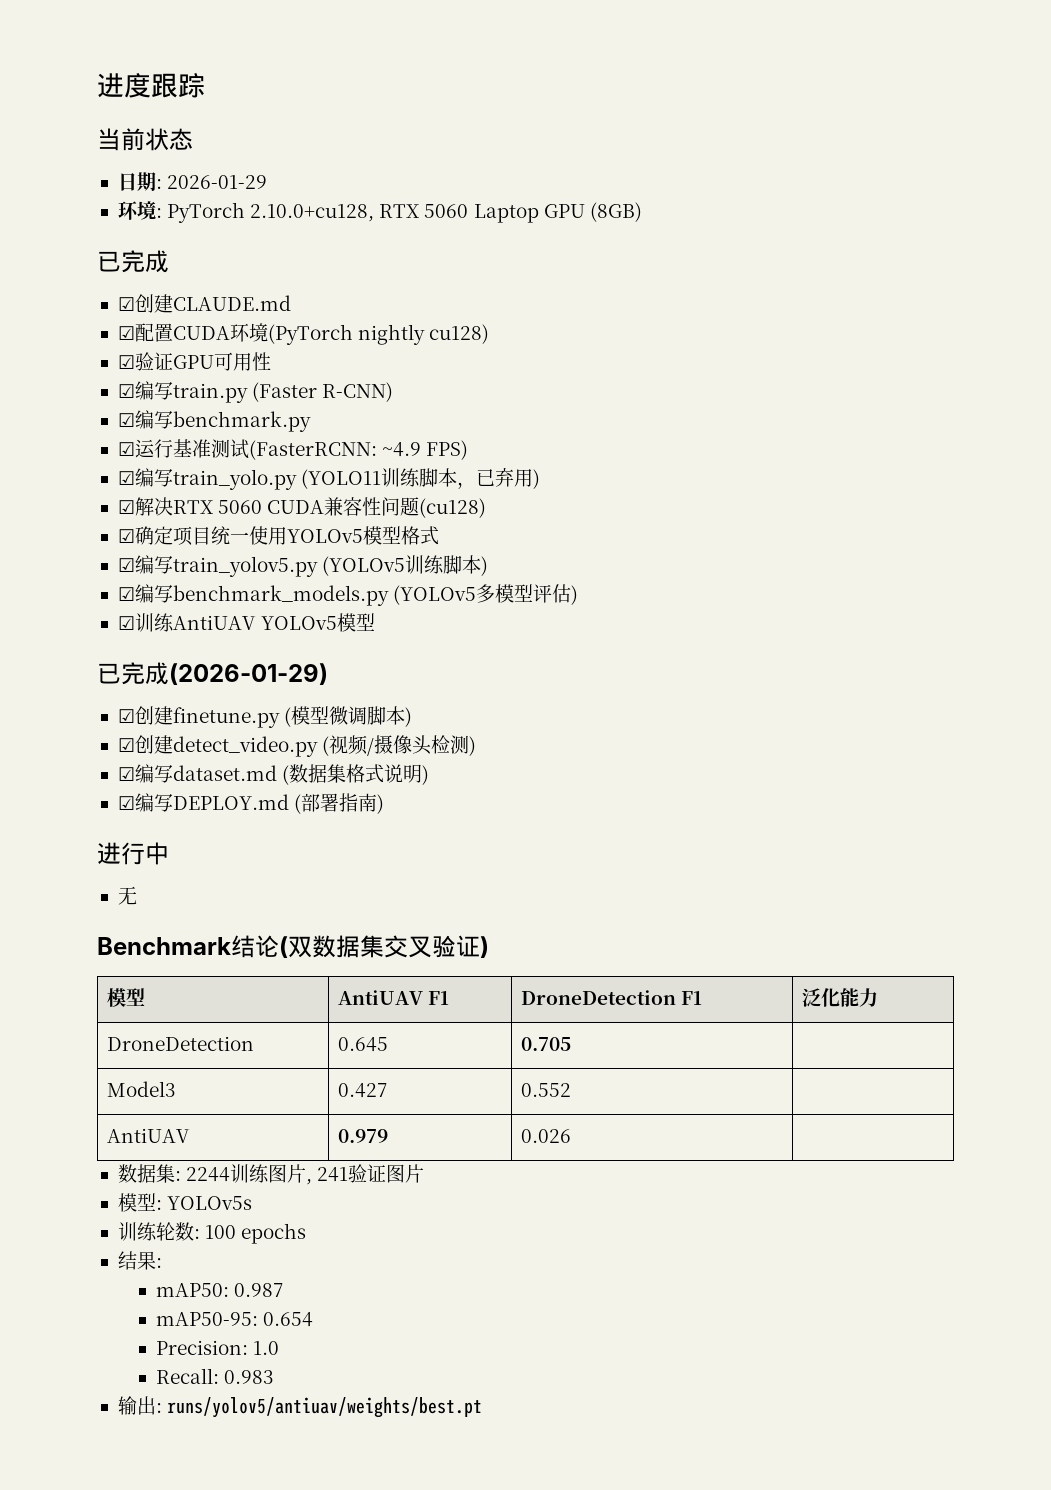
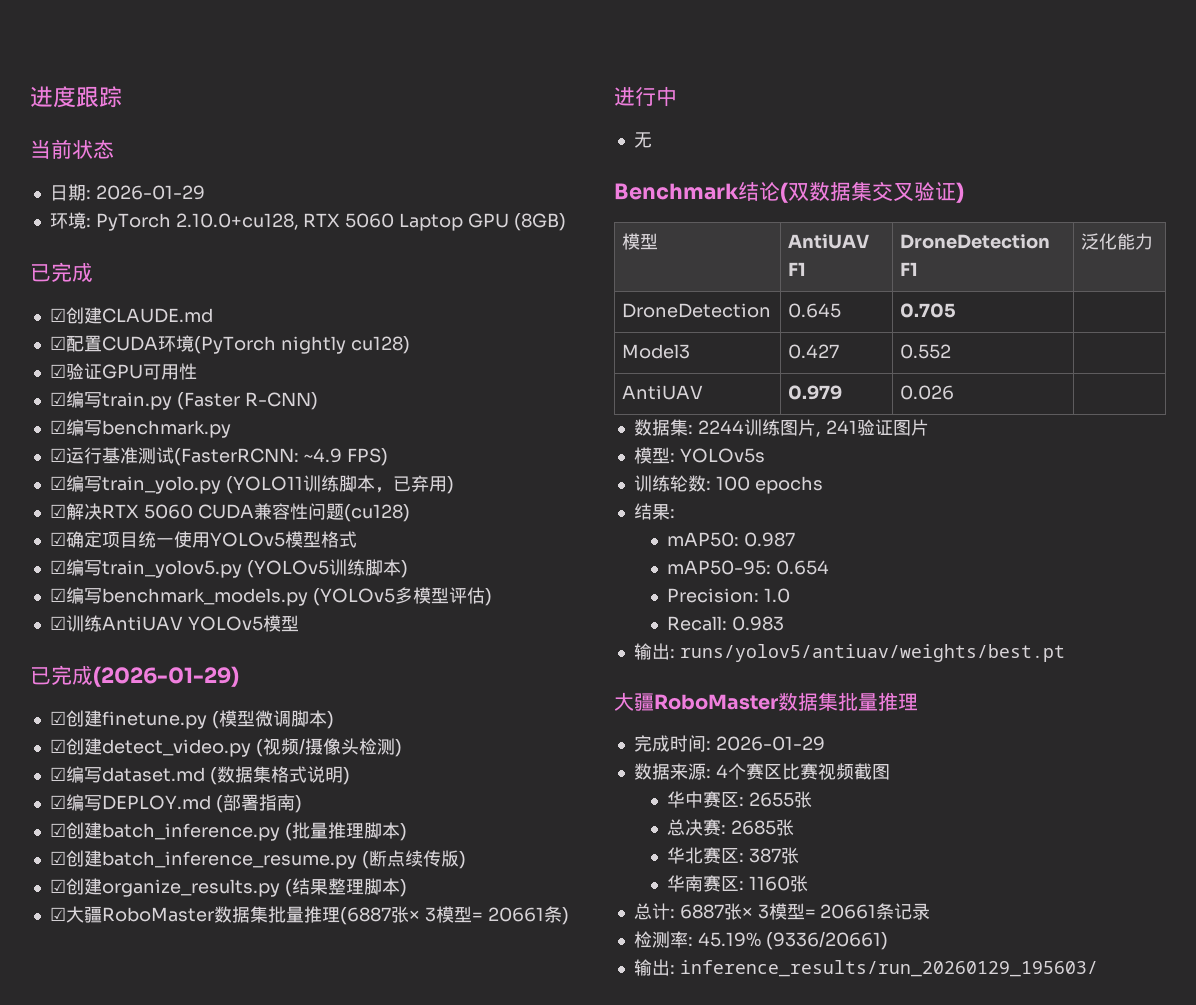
(385, 804) none -> [49,822,407,841] [49,850,466,869] [49,878,407,897] [49,906,569,925] // ☑创建batch_inference.py (批量推理脚本) // ☑创建batch_inference_resume.py (断点续传版) // ☑创建organize_results.py (结果整理脚本) // ☑大疆RoboMaster数据集批量推理(6887张× 3模型= 20661条)
(483, 1407) none -> [614,692,918,711] [633,735,825,752] [633,763,890,780] [666,791,812,808] [666,819,794,836] [666,847,799,864] [666,875,808,892] [633,903,931,920] [633,931,888,950] [633,959,1098,977] // 大疆RoboMaster数据集批量推理 // 完成时间: 2026-01-29 // 数据来源: 4个赛区比赛视频截图 // 华中赛区: 2655张 // 总决赛: 2685张 // 华北赛区: 387张 // 华南赛区: 1160张 // 总计: 6887张× 3模型= 20661条记录 // 检测率: 45.19% (9336/20661) // 输出: inference_results/run_20260129_195603/

